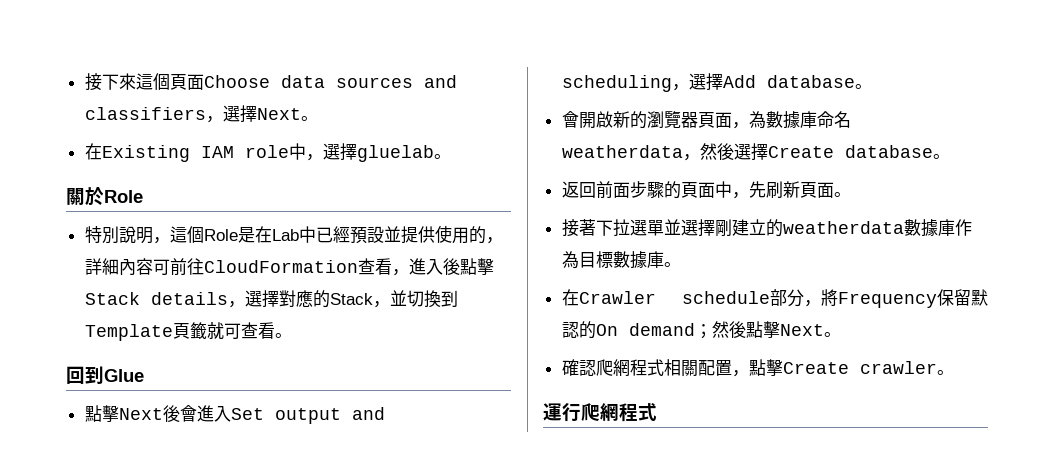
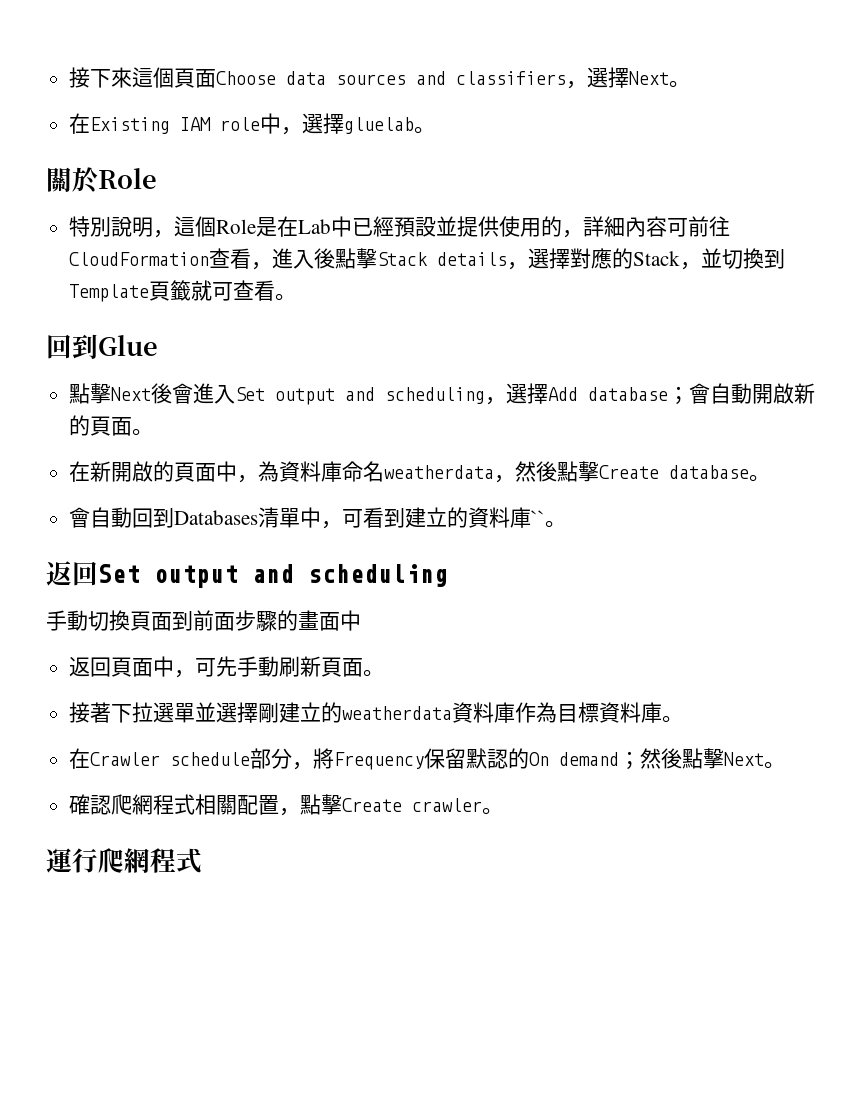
[854,84,872,89] [561,111,800,129] 。 // 會開啟新的瀏覽器頁面，為數據 -> [668,383,816,405] [69,415,154,436] [69,461,322,483] ；會自動開啟新的頁面。 // 在新開啟的頁面中，為資料
[733,143,768,161] 選擇 -> [557,461,600,482] 點擊
[561,181,766,199] 返回前面步驟的頁面中，先 -> [69,507,567,529] [46,561,448,588] [46,610,361,632] [69,656,280,678] 會自動回到Databases清單中，可看到建立的資料庫``。 // 返回Set output and scheduling // 手動切換頁面到前面步驟的畫面中 // 返回頁面中，可先手動
[903,219,938,237] 數據 -> [452,702,495,723] 資料
[612,251,647,269] 數據 -> [599,702,642,723] 資料

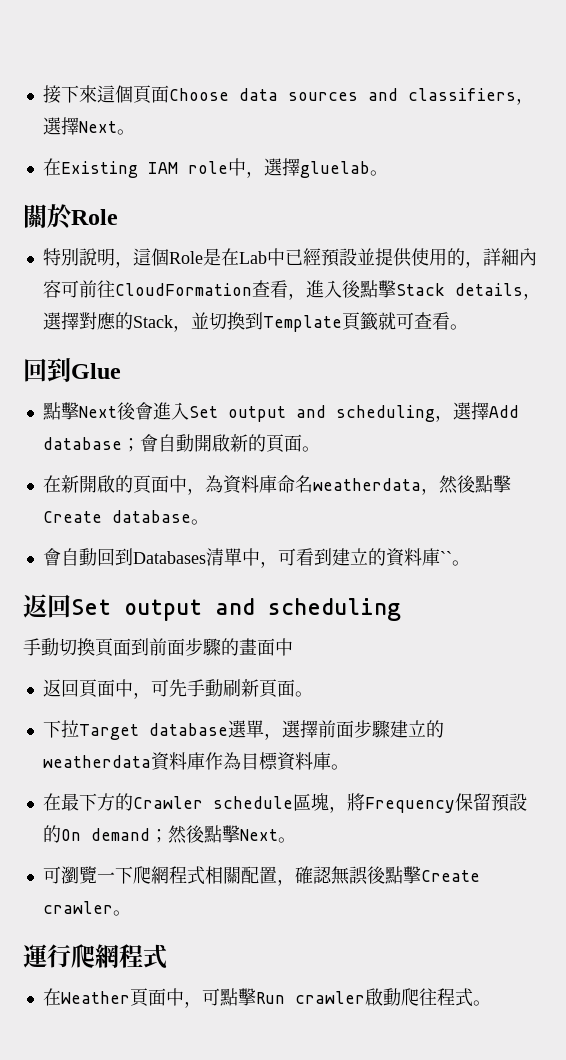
[69,702,280,723] 接著下拉選單並選擇剛 -> [42,720,390,740] 下拉Target database選單，選擇前面步驟
(91, 758) none -> [60,793,133,811] 最下方的
[250,748,293,769] 部分 -> [292,793,329,811] 區塊
[466,748,509,769] 默認 -> [490,793,527,812] 預設
[69,794,112,815] 確認 -> [42,866,133,884] 可瀏覽一下
(301, 812) none -> [294,866,386,885] 確認無誤後
(202, 861) none -> [42,988,491,1008] // 在Weather頁面中，可點擊Run crawler啟動爬往程式。

